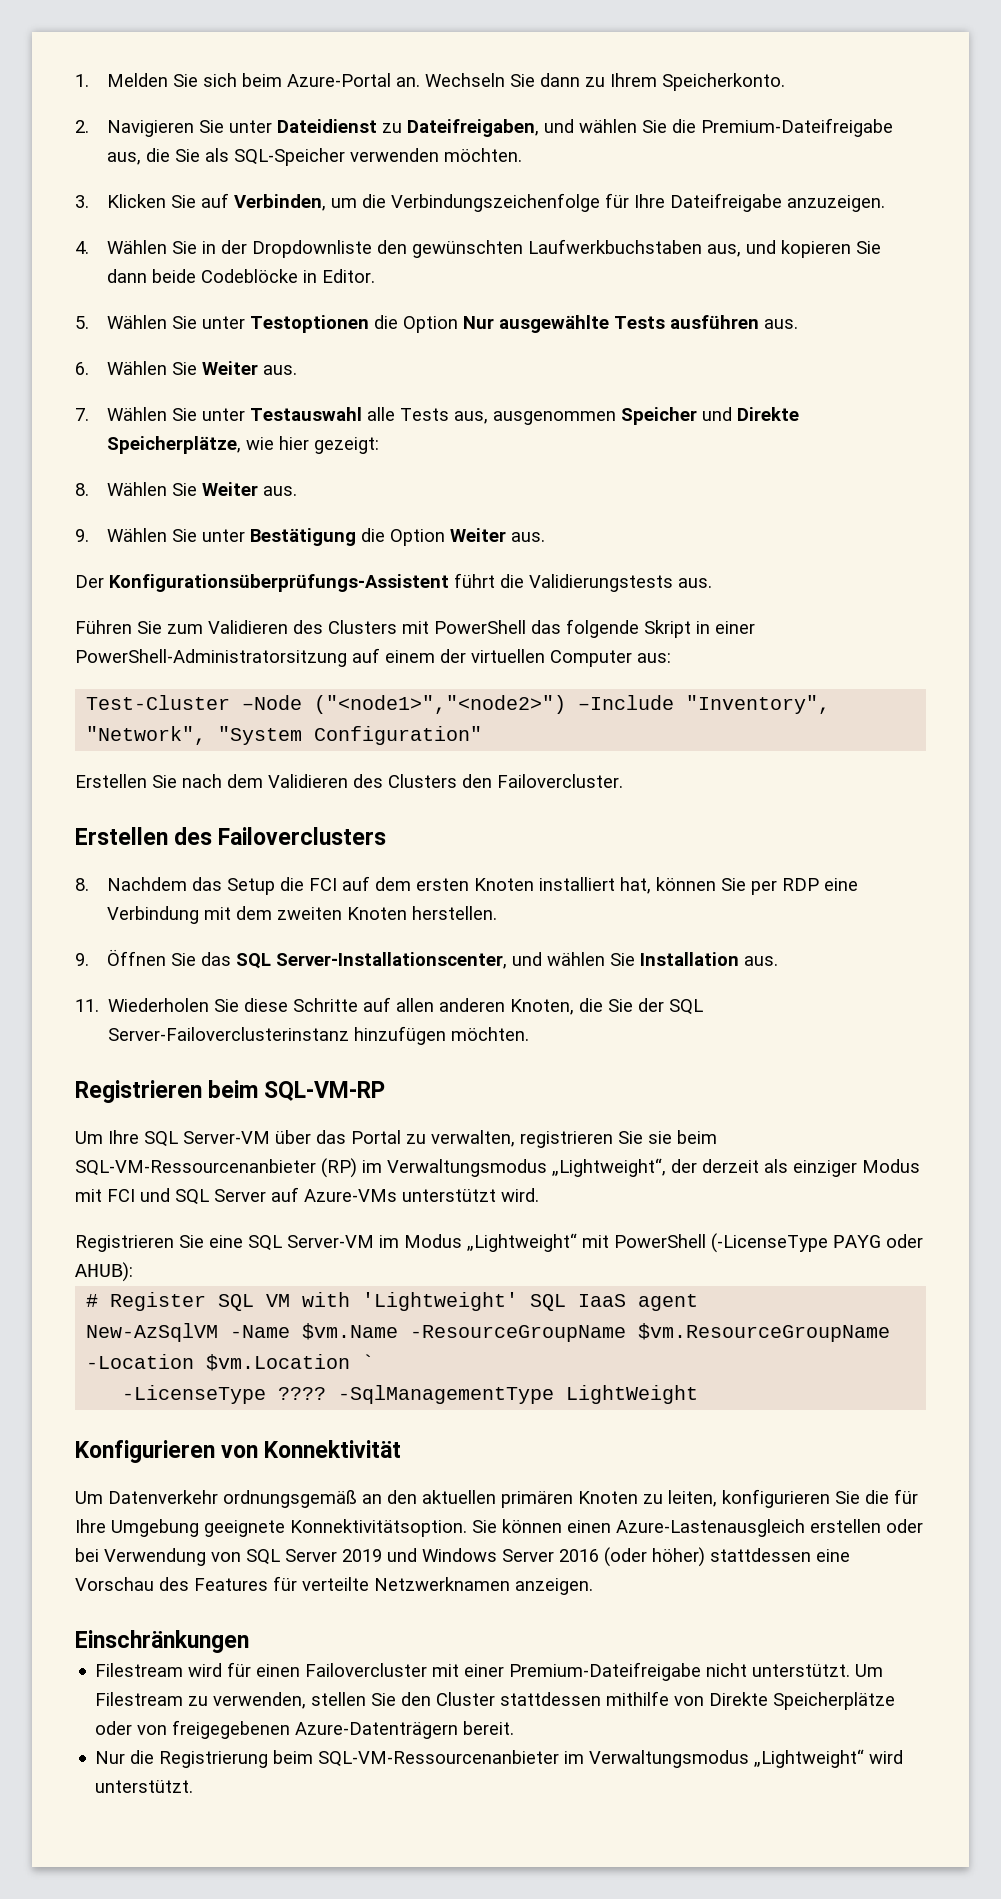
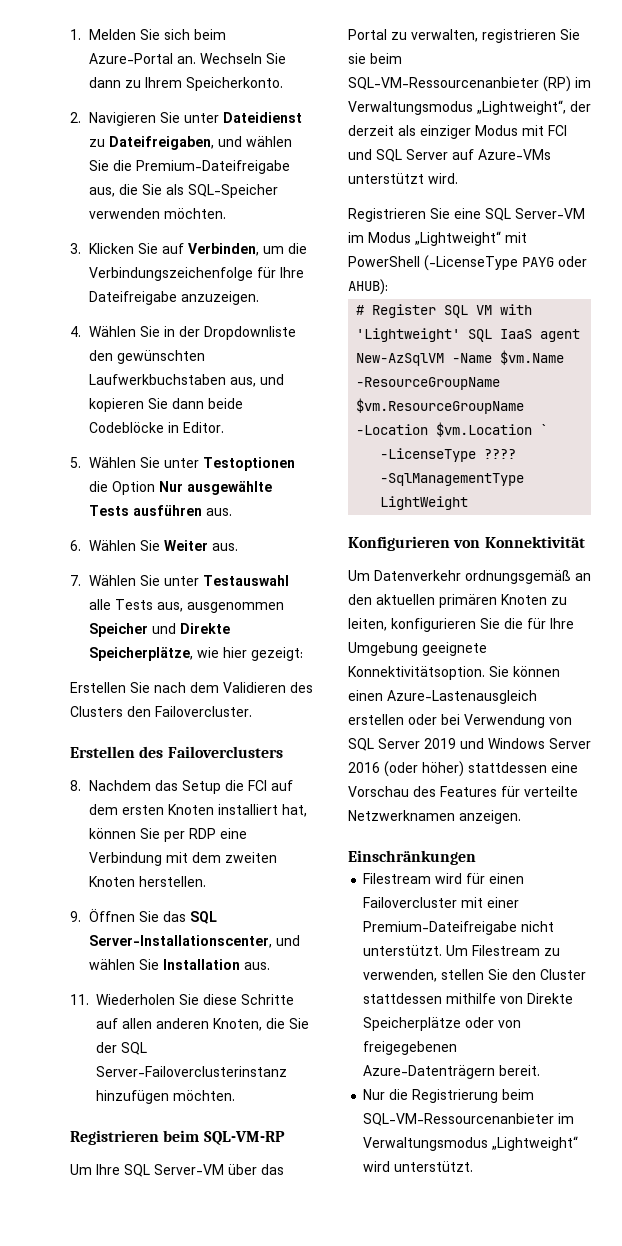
[75,482,298,496] [75,528,546,546] [75,573,712,592] [75,619,755,638] [75,648,671,667] [86,695,831,714] [86,726,483,745] // 8. Wählen Sie Weiter aus. // 9. Wählen Sie unter Bestätigung die Option Weiter aus. // Der Konfigurationsüberprüfungs-Assistent führt die Validierungstests aus. // Führen Sie zum Validieren des Clusters mit PowerShell das folgende Skript in einer PowerShell-Administratorsitzung auf einem der virtuellen Computer aus: // Test-Cluster –Node ("<node1>","<node2>") –Include "Inventory", "Network", "System Configuration" -> (303, 654) none

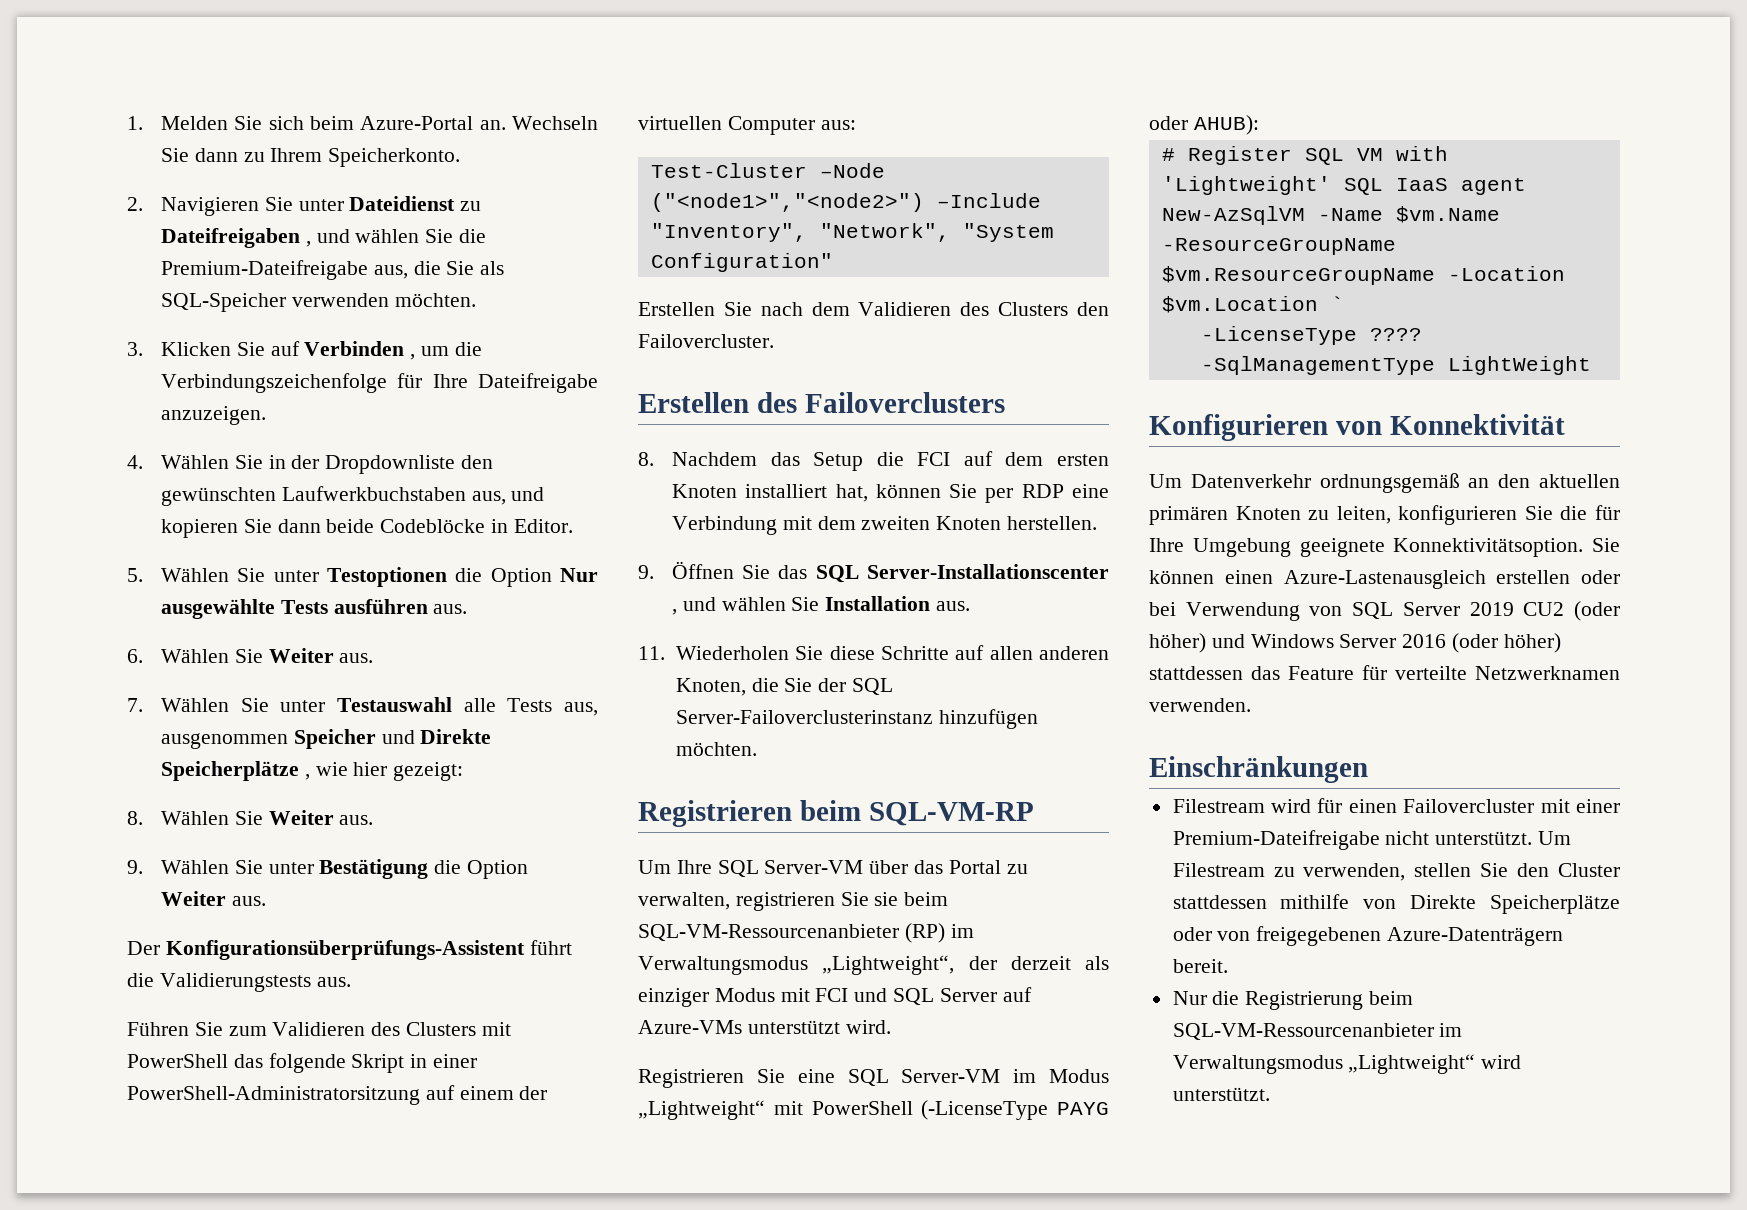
[108,136,214,150] Dateifreigaben, -> [160,228,311,248] Dateifreigaben ,
[187,243,259,256] Verbinden, -> [304,341,416,360] Verbinden ,
[88,647,193,661] Speicherplätze, -> [160,761,310,781] Speicherplätze ,
(303, 654) none -> [127,810,374,825] [127,859,528,879] [160,891,266,906] [127,940,572,960] [127,973,351,992] [127,1022,511,1036] [127,1053,478,1073] [127,1085,548,1105] [638,116,856,135] [650,163,885,178] [650,193,1041,212] [650,223,1054,242] [650,253,833,272] // 8. Wählen Sie Weiter aus. // 9. Wählen Sie unter Bestätigung die Option Weiter aus. // Der Konfigurationsüberprüfungs-Assistent führt die Validierungstests aus. // Führen Sie zum Validieren des Clusters mit PowerShell das folgende Skript in einer PowerShell-Administratorsitzung auf einem der virtuellen Computer aus: // Test-Cluster –Node ("<node1>","<node2>") –Include "Inventory", "Network", "System Configuration"
[88,935,272,948] Server-Installationscenter, -> [867,564,1109,579] [671,609,677,615] Server-Installationscenter ,
(456, 743) none -> [1523,601,1620,621] [1149,633,1206,653] CU2 (oder höher)
[551,762,578,773] [348,786,497,797] eine Vorschau des Features -> [1251,666,1354,680] das Feature
[459,810,521,824] anzeigen. -> [1149,698,1251,712] verwenden.

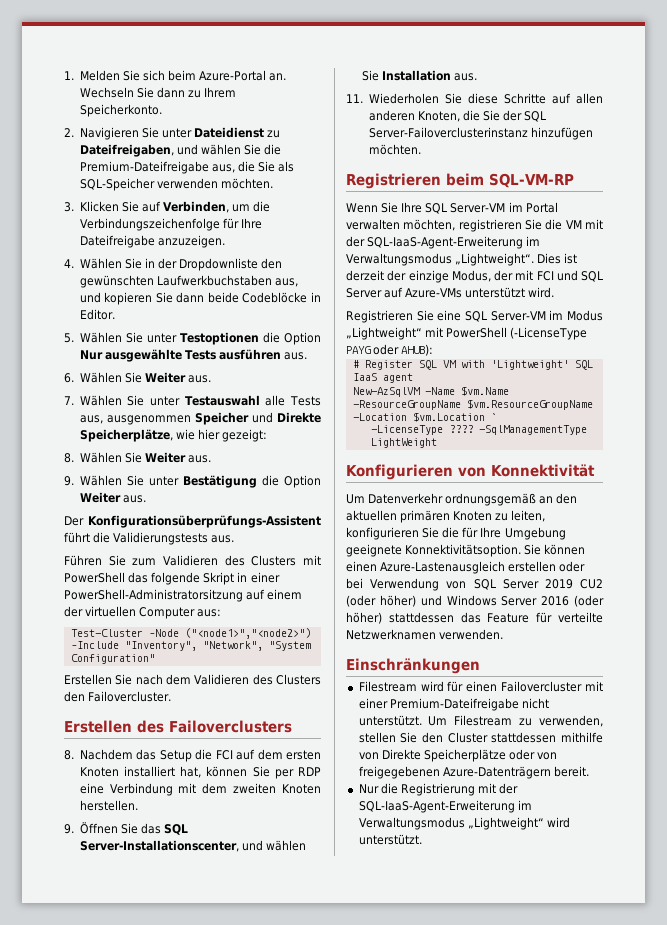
[160,228,311,248] Dateifreigaben , -> [79,144,174,157] Dateifreigaben,
[304,341,416,360] Verbinden , -> [163,201,230,213] Verbinden,
[160,761,310,781] Speicherplätze , -> [79,429,173,442] Speicherplätze,
[867,564,1109,579] [671,609,677,615] Server-Installationscenter , -> [79,840,239,852] Server-Installationscenter,
[638,860,671,874] Um -> [346,202,399,213] Wenn Sie
[869,860,1028,874] [638,892,949,911] [638,923,974,943] [638,955,1109,975] [638,988,775,1007] über das Portal zu verwalten, registrieren Sie sie beim SQL-VM-Ressourcenanbieter (RP) im Verwaltungsmodus „Lightweight“, der derzeit als einziger Modus -> [508,202,558,213] [346,219,603,232] [346,236,541,249] [346,253,578,266] [346,270,513,283] im Portal verwalten möchten, registrieren Sie die VM mit der SQL-IaaS-Agent-Erweiterung im Verwaltungsmodus „Lightweight“. Dies ist derzeit der einzige Modus, der
[1369,991,1414,1005] [1172,1023,1434,1040] beim SQL-VM-Ressourcenanbieter -> [477,783,519,794] [358,800,515,813] mit der SQL-IaaS-Agent-Erweiterung

